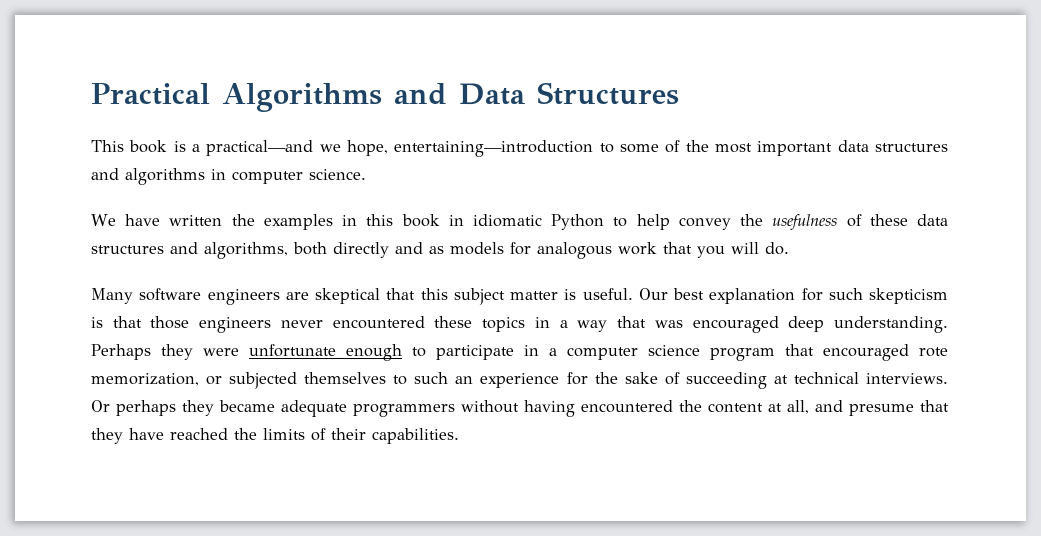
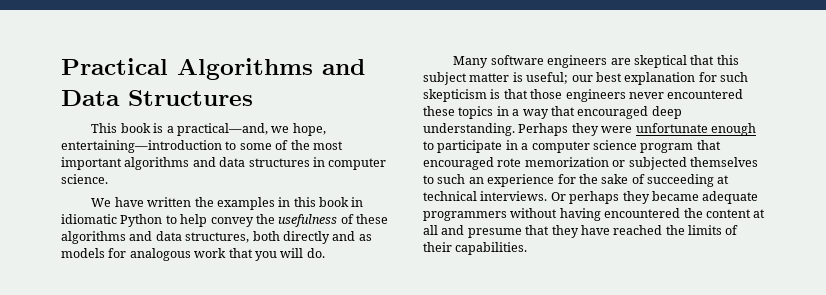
[206,140,314,156] practical—and -> [176,123,268,136] practical—and,
[837,140,949,152] [91,168,205,185] data structures and algorithms -> [124,157,310,170] algorithms and data structures
[917,214,949,226] [91,242,288,259] data structures and algorithms, -> [61,231,250,244] algorithms and data structures,
[582,288,668,300] useful. Our -> [526,72,593,84] useful; our
[654,320,683,328] was -> (575, 111) none
[91,373,199,386] memorization, -> [524,157,609,167] memorization
[787,400,809,414] all, -> [423,225,438,235] all

